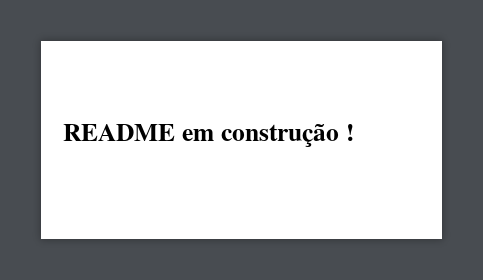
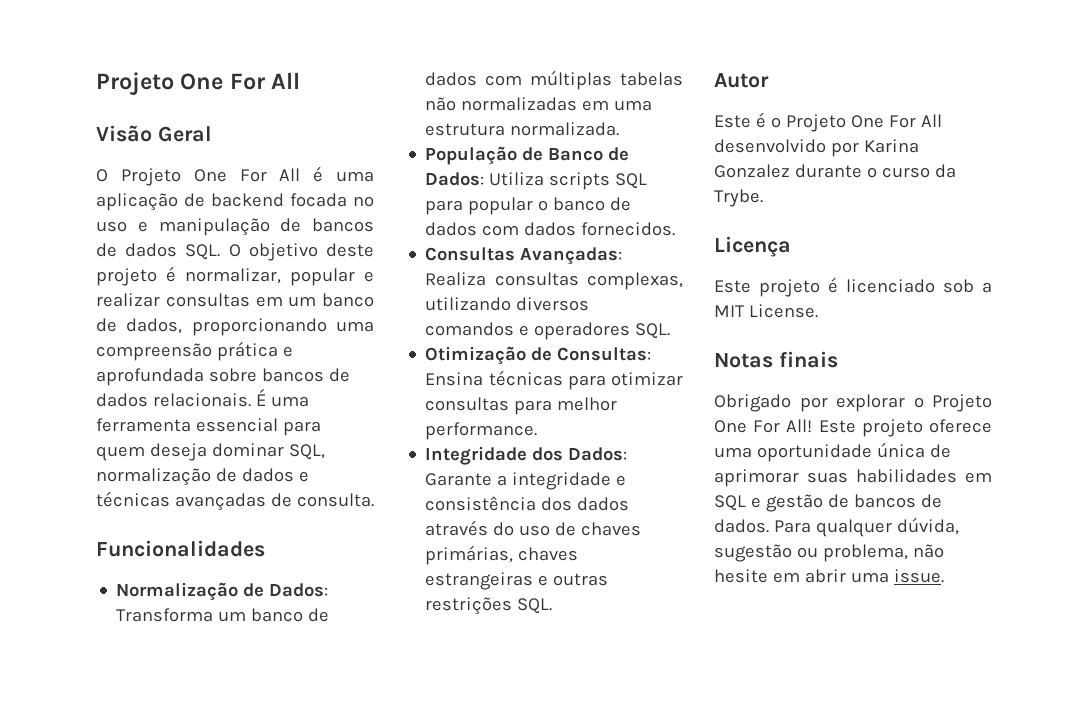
[63,124,354,147] README em construção ! -> [96,72,301,95] [96,125,212,142] [96,166,375,186] [96,193,374,211] [96,218,374,236] [96,243,374,261] [96,266,374,286] [96,293,374,307] [96,318,374,336] [96,341,293,361] [96,368,350,386] [96,389,309,407] [96,418,321,436] [96,443,325,461] [96,468,309,486] [96,491,374,511] [96,540,265,557] [116,582,329,601] [116,608,330,622] [425,70,683,90] [425,97,653,111] [425,122,620,136] [425,146,630,165] [425,172,648,190] [425,197,632,215] [425,222,676,236] [425,247,623,265] [425,272,683,290] [425,297,590,311] [425,322,671,340] [425,346,652,365] [425,370,683,390] [425,397,618,415] [425,422,538,440] [425,446,628,465] [425,472,627,490] [425,496,630,511] [425,520,642,536] [425,545,579,565] [425,572,609,590] [425,597,553,615] [714,73,769,88] [714,112,942,132] [714,139,919,157] [714,164,956,178] [714,189,763,207] [714,236,791,257] [714,277,992,297] [714,304,818,318] [714,351,838,368] [714,394,992,412] [714,419,992,437] [714,442,951,462] [714,469,992,487] [714,494,942,512] [714,517,959,537] [714,544,944,562] [714,569,944,583] Projeto One For All // Visão Geral // O Projeto One For All é uma aplicação de backend focada no uso e manipulação de bancos de dados SQL. O objetivo deste projeto é normalizar, popular e realizar consultas em um banco de dados, proporcionando uma compreensão prática e aprofundada sobre bancos de dados relacionais. É uma ferramenta essencial para quem deseja dominar SQL, normalização de dados e técnicas avançadas de consulta. // Funcionalidades // Normalização de Dados: Transforma um banco de dados com múltiplas tabelas não normalizadas em uma estrutura normalizada. // População de Banco de Dados: Utiliza scripts SQL para popular o banco de dados com dados fornecidos. // Consultas Avançadas: Realiza consultas complexas, utilizando diversos comandos e operadores SQL. // Otimização de Consultas: Ensina técnicas para otimizar consultas para melhor performance. // Integridade dos Dados: Garante a integridade e consistência dos dados através do uso de chaves primárias, chaves estrangeiras e outras restrições SQL. // Autor // Este é o Projeto One For All desenvolvido por Karina Gonzalez durante o curso da Trybe. // Licença // Este projeto é licenciado sob a MIT License. // Notas finais // Obrigado por explorar o Projeto One For All! Este projeto oferece uma oportunidade única de aprimorar suas habilidades em SQL e gestão de bancos de dados. Para qualquer dúvida, sugestão ou problema, não hesite em abrir uma issue.

